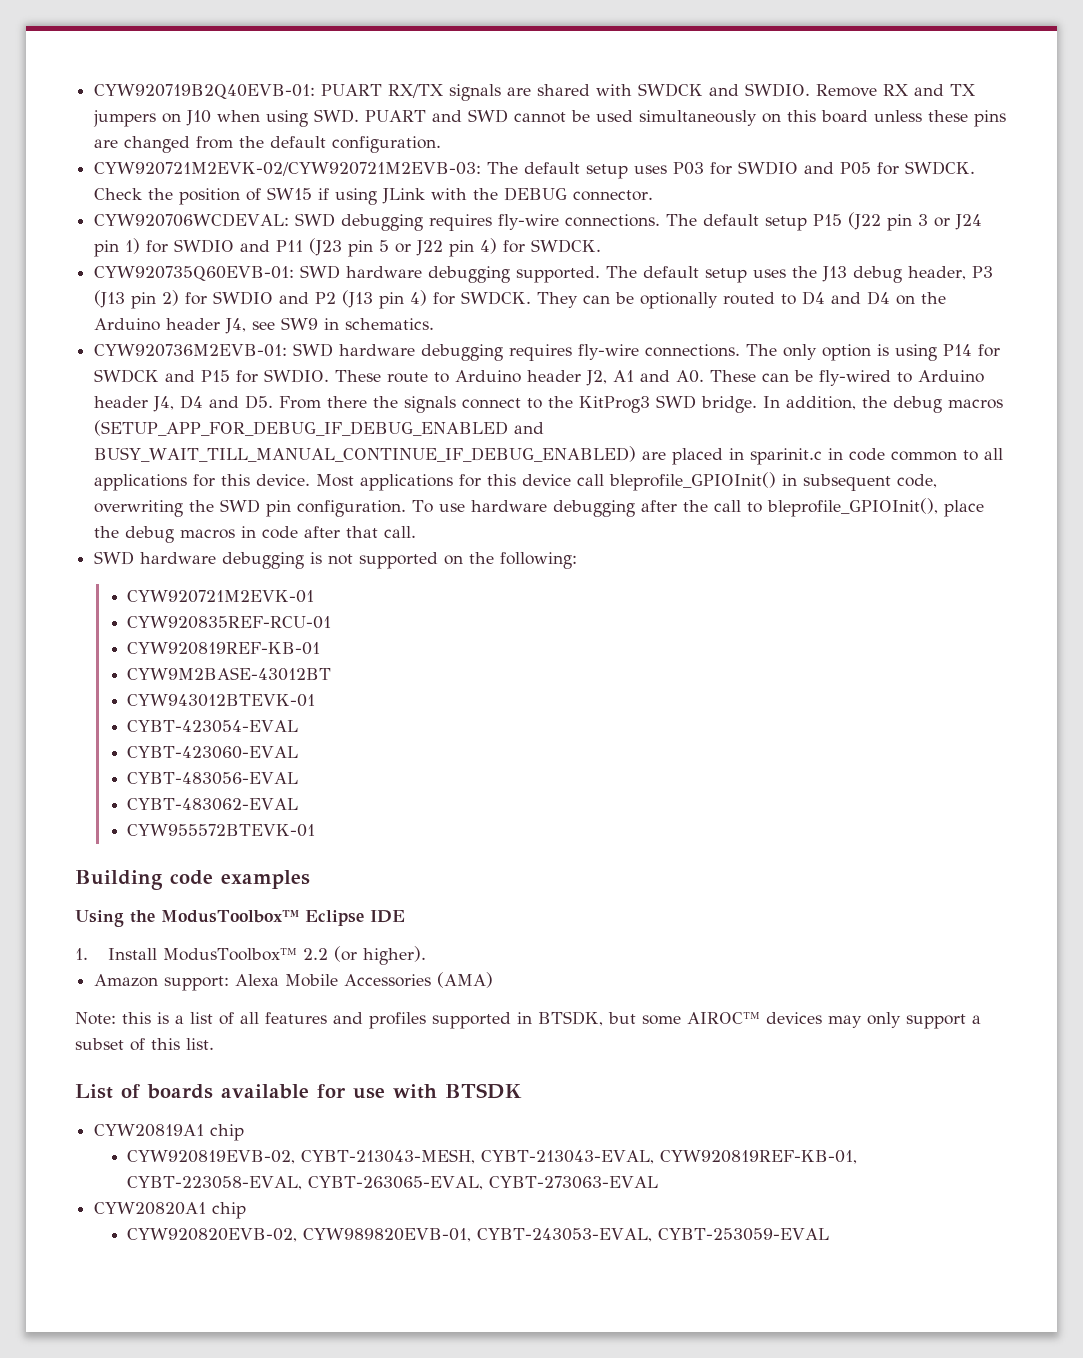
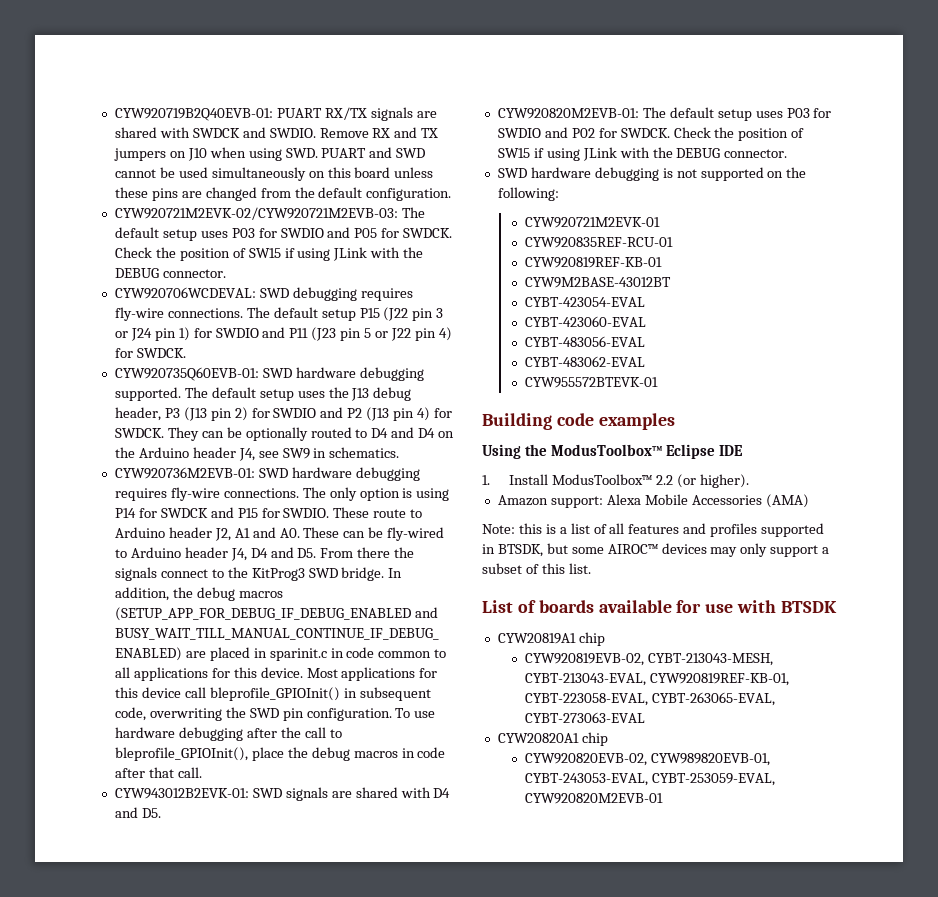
(417, 532) none -> [114,787,451,801] [114,807,161,818] [497,107,832,121] [497,127,805,141] [497,147,788,161] // CYW943012B2EVK-01: SWD signals are shared with D4 and D5. // CYW920820M2EVB-01: The default setup uses P03 for SWDIO and P02 for SWDCK. Check the position of SW15 if using JLink with the DEBUG connector.
[127,694,316,707] // CYW943012BTEVK-01 -> (672, 282) none
[658,1228,830,1241] CYBT-253059-EVAL -> [652,773,776,786] [525,793,664,804] CYBT-253059-EVAL, CYW920820M2EVB-01

